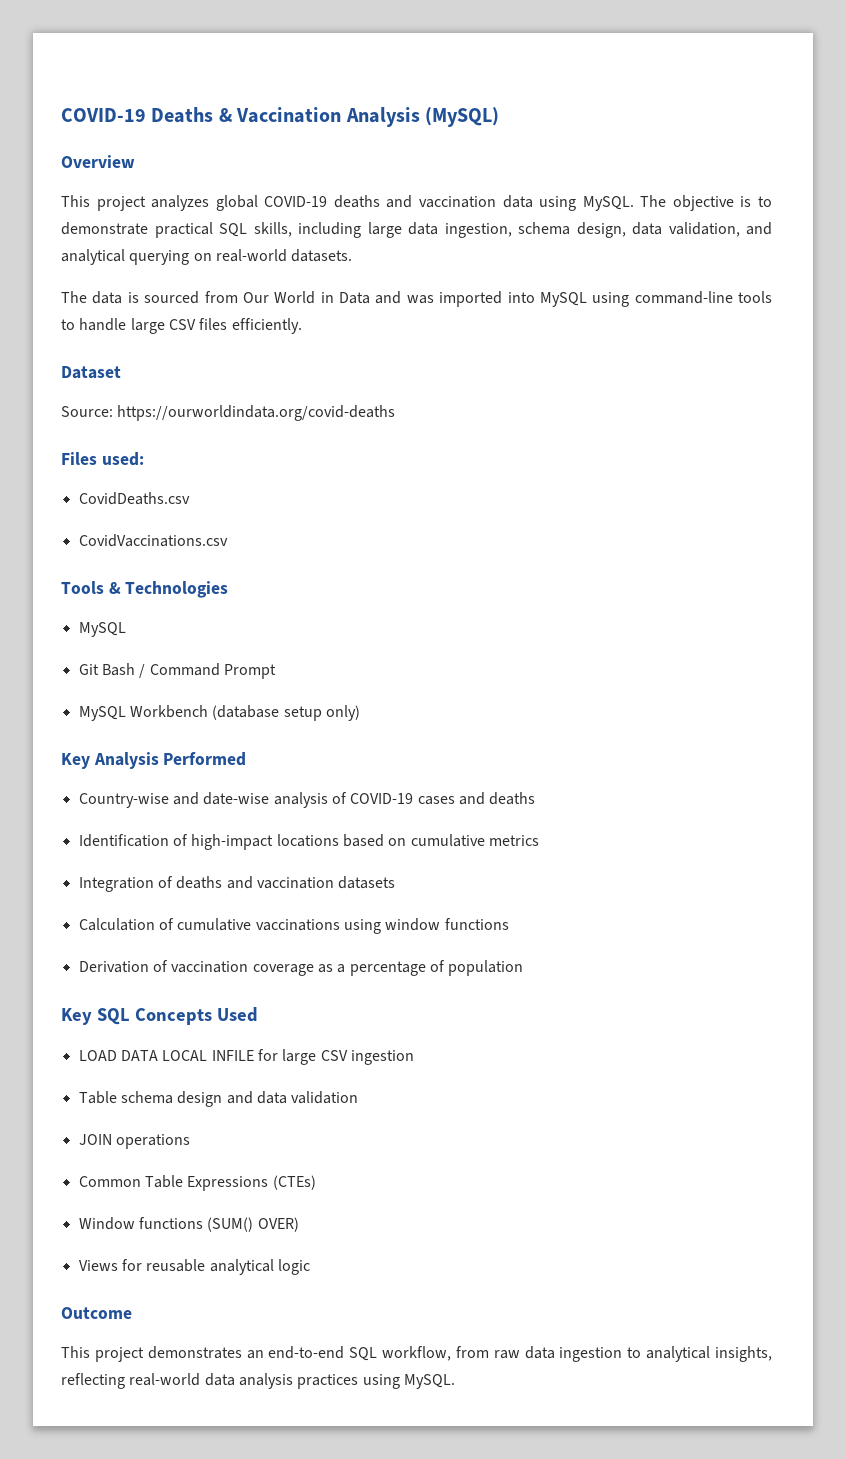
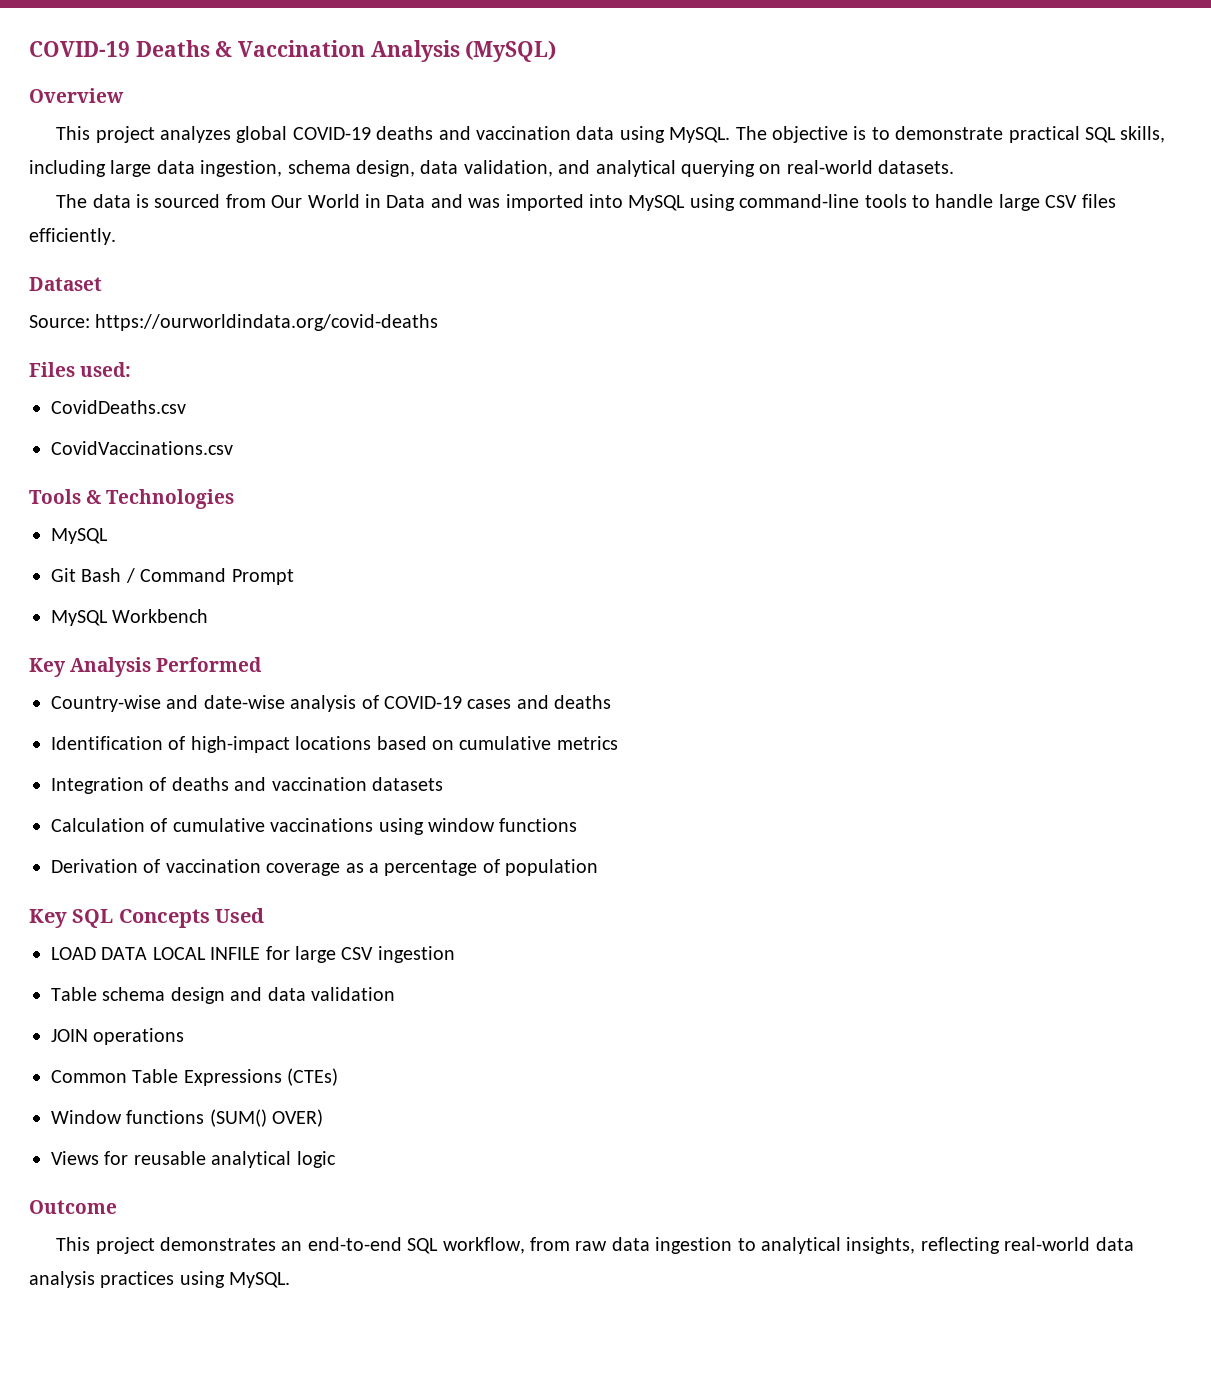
[212,705,360,721] (database setup only) -> (209, 616) none

